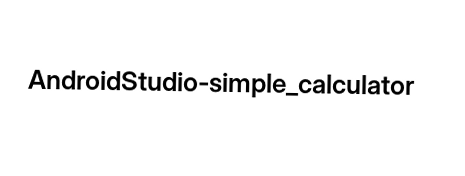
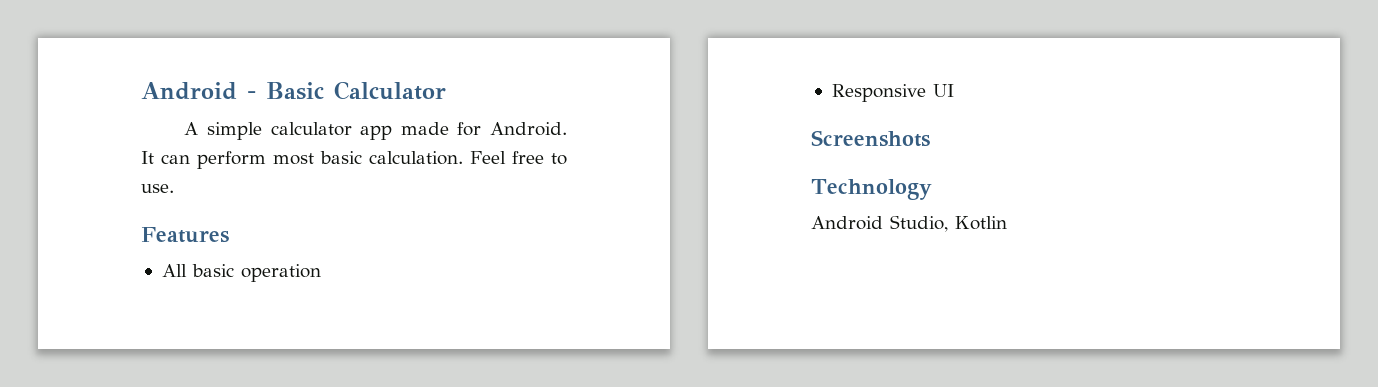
[27,69,415,101] AndroidStudio-simple_calculator -> [141,81,446,100] [184,122,567,140] [141,151,567,169] [141,184,174,193] [141,227,229,243] [161,264,321,282] [831,84,954,102] [811,130,930,147] [811,179,932,200] [811,215,1007,232] Android - Basic Calculator // A simple calculator app made for Android. It can perform most basic calculation. Feel free to use. // Features // All basic operation // Responsive UI // Screenshots // Technology // Android Studio, Kotlin

